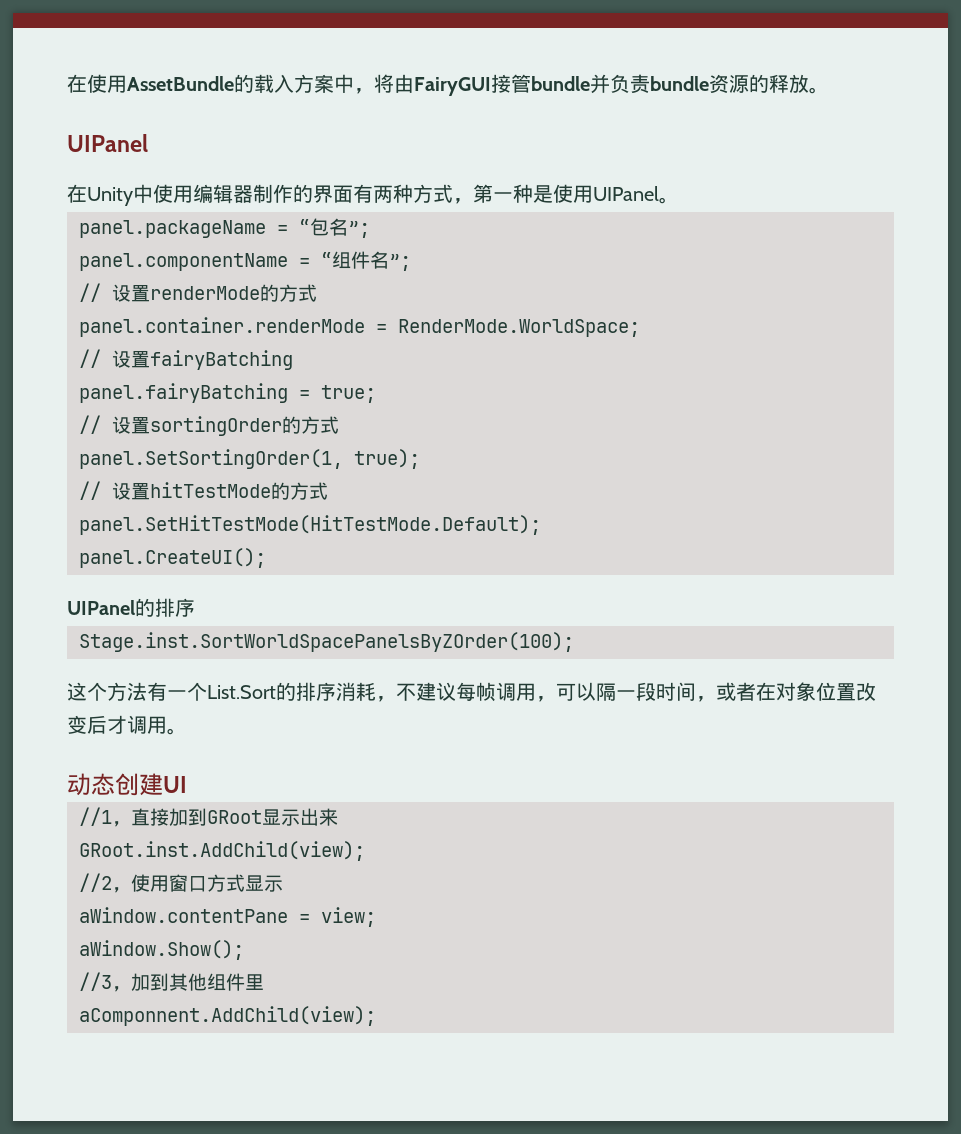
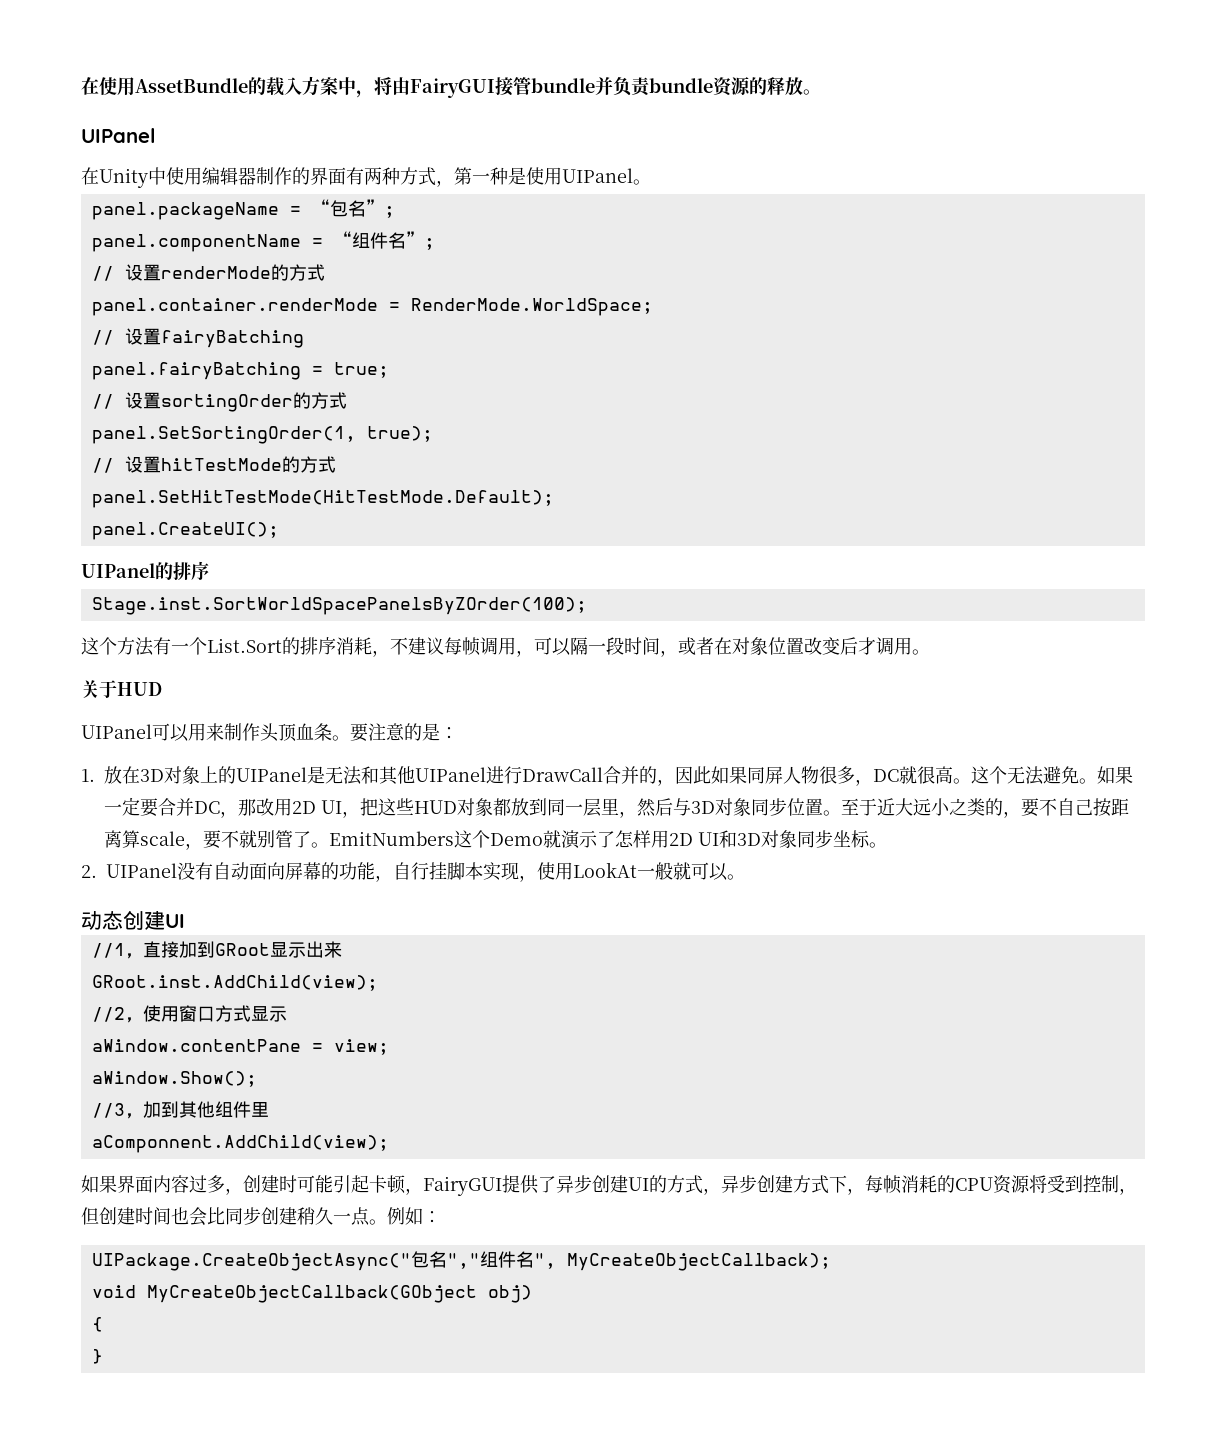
(187, 731) none -> [81,680,162,699] [81,723,458,742] [81,766,1134,786] [104,797,1130,818] [104,830,888,850] [81,862,745,882] // 关于HUD // UIPanel可以用来制作头顶血条。要注意的是： // 1.放在3D对象上的UIPanel是无法和其他UIPanel进行DrawCall合并的，因此如果同屏人物很多，DC就很高。这个无法避免。如果一定要合并DC，那改用2D UI，把这些HUD对象都放到同一层里，然后与3D对象同步位置。至于近大远小之类的，要不自己按距离算scale，要不就别管了。EmitNumbers这个Demo就演示了怎样用2D UI和3D对象同步坐标。 // 2. UIPanel没有自动面向屏幕的功能，自行挂脚本实现，使用LookAt一般就可以。
(376, 1016) none -> [81,1175,1137,1196] [81,1207,441,1226] [91,1251,831,1271] [91,1285,532,1303] [91,1317,103,1332] [91,1349,103,1364] // 如果界面内容过多，创建时可能引起卡顿，FairyGUI提供了异步创建UI的方式，异步创建方式下，每帧消耗的CPU资源将受到控制，但创建时间也会比同步创建稍久一点。例如： // UIPackage.CreateObjectAsync("包名","组件名", MyCreateObjectCallback); // void MyCreateObjectCallback(GObject obj) // { // }

